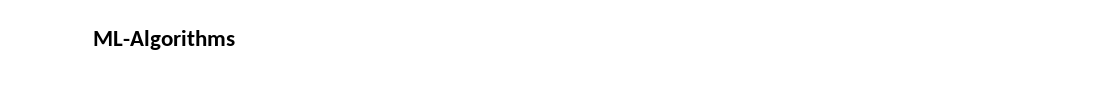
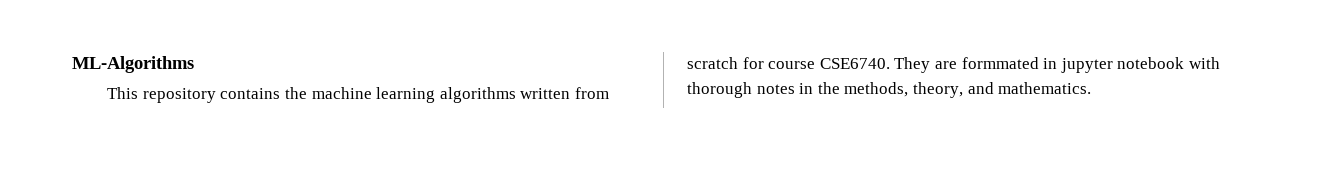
(235, 40) none -> [107,87,609,103] [687,57,1220,73] [687,82,1092,98] // This repository contains the machine learning algorithms written from scratch for course CSE6740. They are formmated in jupyter notebook with thorough notes in the methods, theory, and mathematics.

